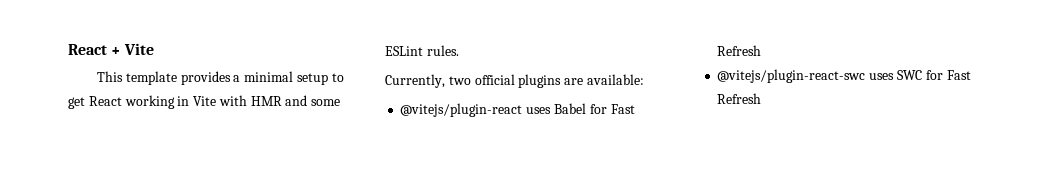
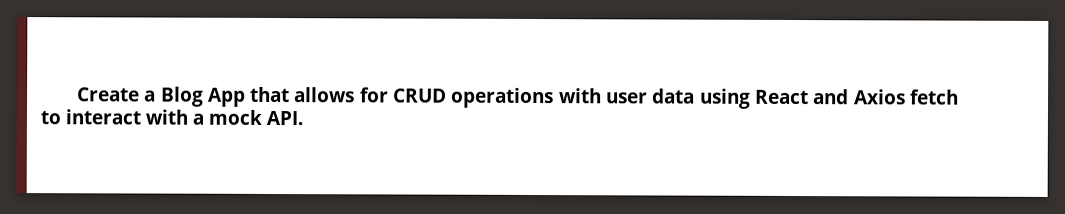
[68,43,154,55] [97,71,344,85] [68,95,341,109] [385,45,459,56] [385,74,644,88] [400,103,635,117] [717,45,762,56] [717,69,971,83] [717,93,762,104] React + Vite // This template provides a minimal setup to get React working in Vite with HMR and some ESLint rules. // Currently, two official plugins are available: // @vitejs/plugin-react uses Babel for Fast Refresh // @vitejs/plugin-react-swc uses SWC for Fast Refresh -> [76,86,960,109] [40,109,303,126] Create a Blog App that allows for CRUD operations with user data using React and Axios fetch to interact with a mock API.

